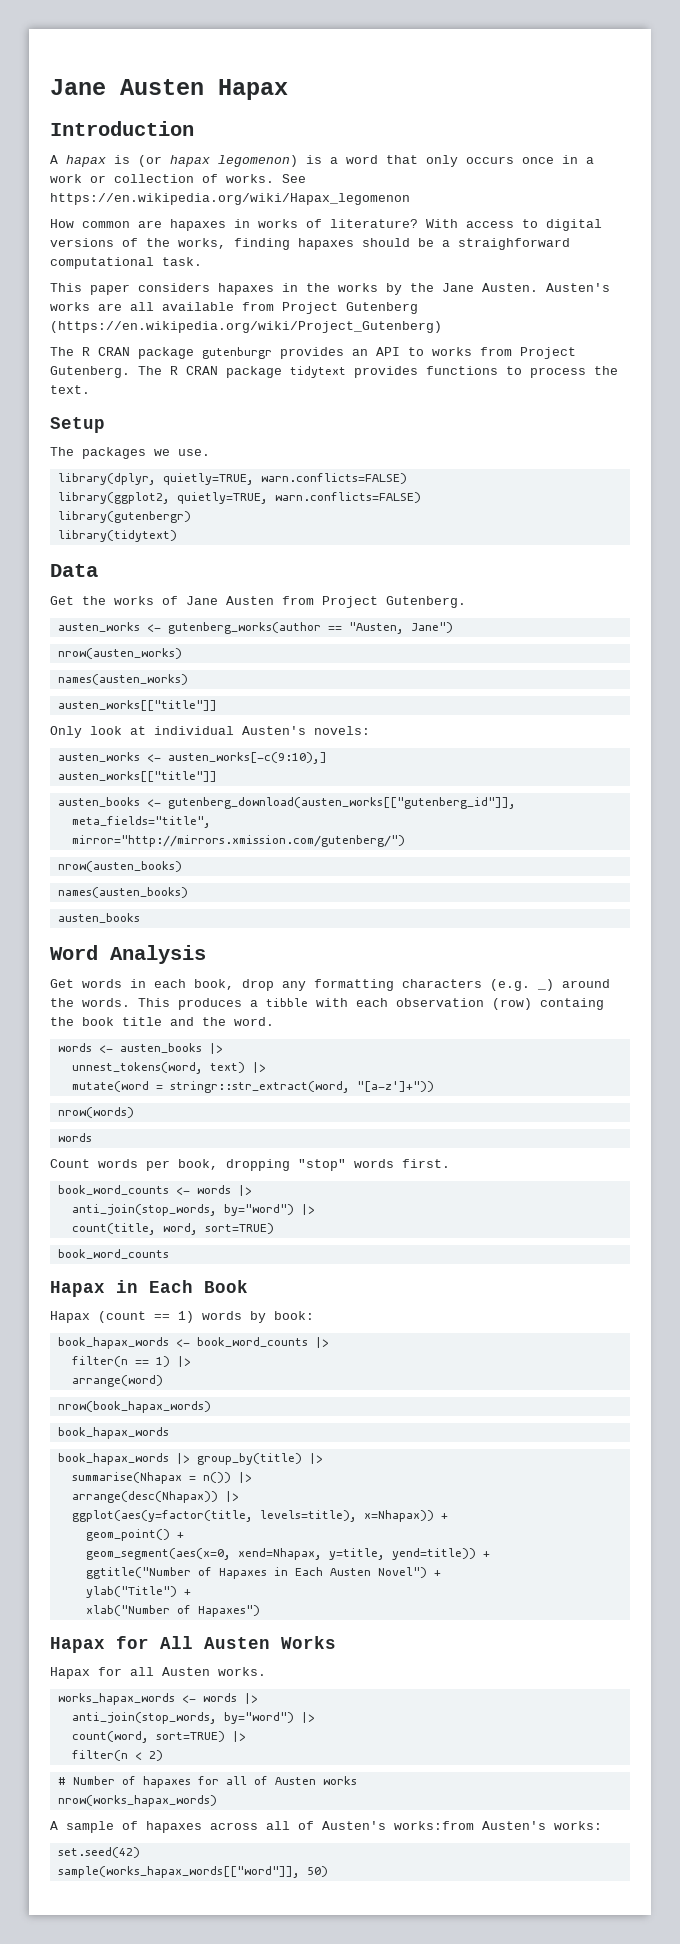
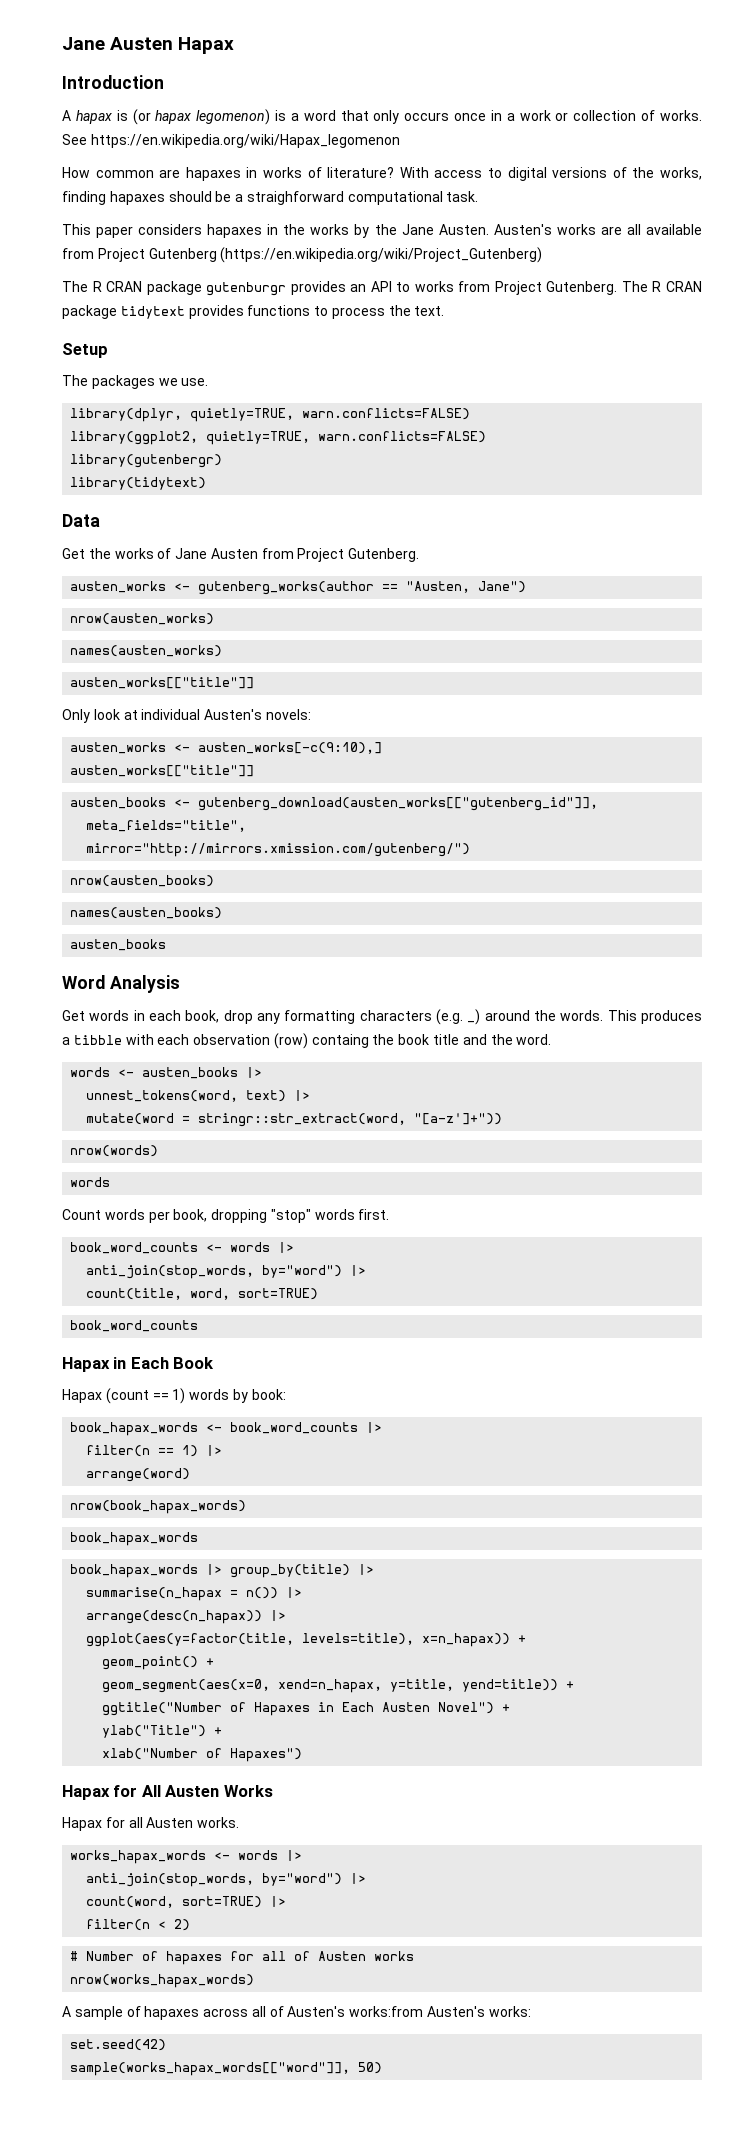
[71,1472,182,1484] summarise(Nhapax -> [86,1587,223,1601] summarise(n_hapax
[71,1491,218,1503] arrange(desc(Nhapax)) -> [86,1610,263,1624] arrange(desc(n_hapax))
[363,1510,434,1522] x=Nhapax)) -> [422,1633,511,1647] x=n_hapax))
[237,1548,322,1560] xend=Nhapax, -> [278,1679,383,1693] xend=n_hapax,

